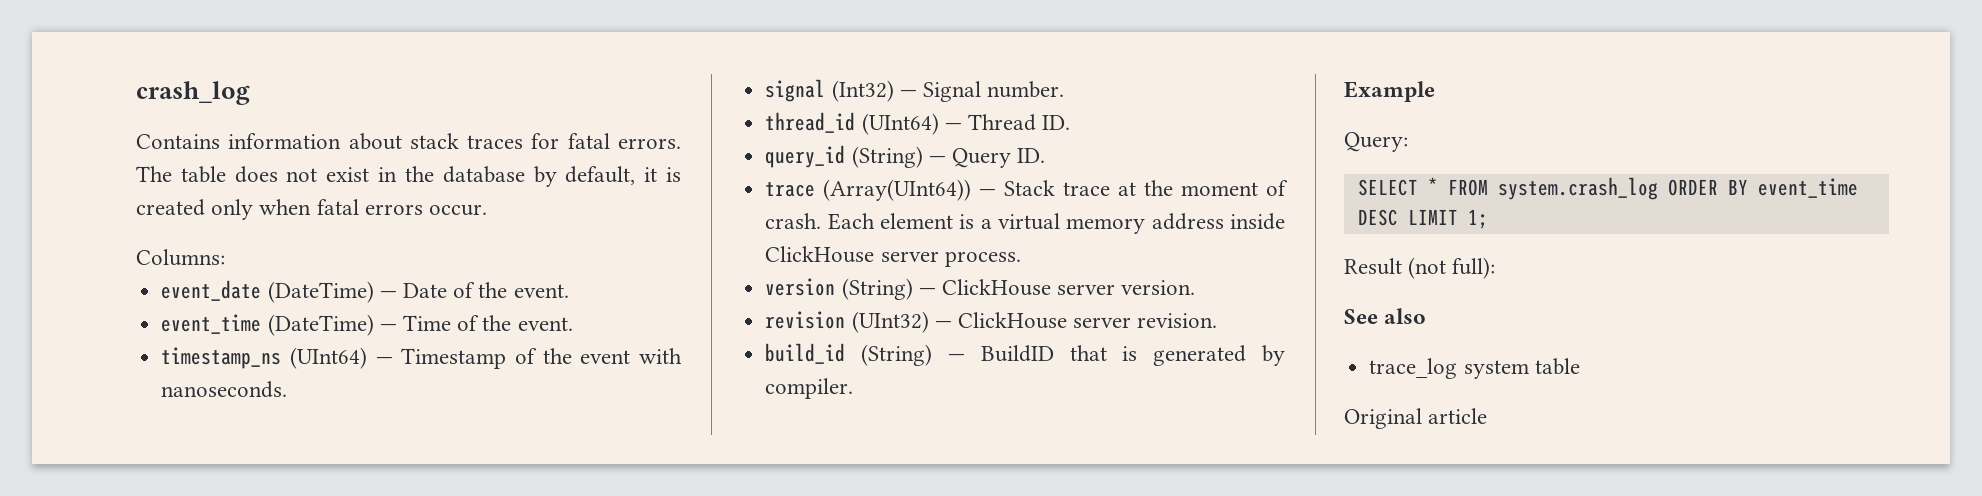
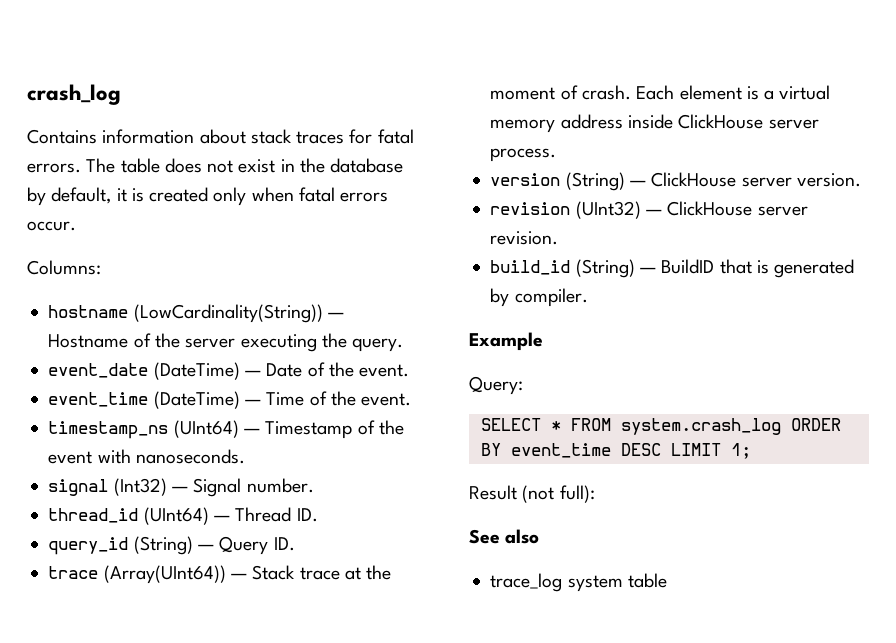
(225, 257) none -> [48,304,344,323] [48,333,404,352] // hostname (LowCardinality(String)) — Hostname of the server executing the query.
[1344,408,1488,429] // Original article -> (667, 580) none

